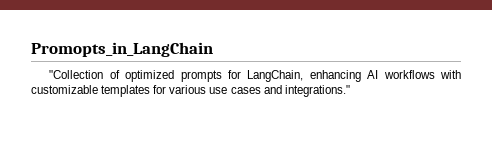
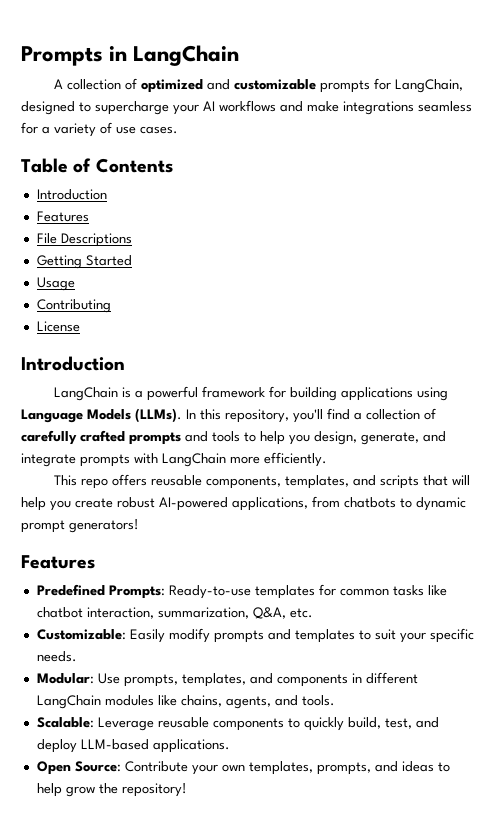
[31,42,213,57] [49,70,461,82] [31,85,350,97] Promopts_in_LangChain // "Collection of optimized prompts for LangChain, enhancing AI workflows with customizable templates for various use cases and integrations." -> [21,45,240,66] [54,78,464,93] [21,100,472,115] [21,122,178,137] [21,158,173,173] [36,189,107,200] [36,211,89,222] [36,233,132,247] [36,255,132,269] [36,277,75,291] [36,299,111,313] [36,321,80,332] [21,356,125,371] [54,386,449,401] [21,408,436,423] [21,430,446,445] [21,452,327,467] [54,474,471,489] [21,496,466,511] [21,519,139,533] [21,555,95,569] [36,584,447,599] [36,607,313,619] [36,628,474,643] [36,651,77,662] [36,672,418,687] [36,695,335,709] [36,717,439,731] [36,739,230,753] [36,761,450,775] [36,783,187,797] Prompts in LangChain // A collection of optimized and customizable prompts for LangChain, designed to supercharge your AI workflows and make integrations seamless for a variety of use cases. // Table of Contents // Introduction // Features // File Descriptions // Getting Started // Usage // Contributing // License // Introduction // LangChain is a powerful framework for building applications using Language Models (LLMs). In this repository, you'll find a collection of carefully crafted prompts and tools to help you design, generate, and integrate prompts with LangChain more efficiently. // This repo offers reusable components, templates, and scripts that will help you create robust AI-powered applications, from chatbots to dynamic prompt generators! // Features // Predefined Prompts: Ready-to-use templates for common tasks like chatbot interaction, summarization, Q&A, etc. // Customizable: Easily modify prompts and templates to suit your specific needs. // Modular: Use prompts, templates, and components in different LangChain modules like chains, agents, and tools. // Scalable: Leverage reusable components to quickly build, test, and deploy LLM-based applications. // Open Source: Contribute your own templates, prompts, and ideas to help grow the repository!

